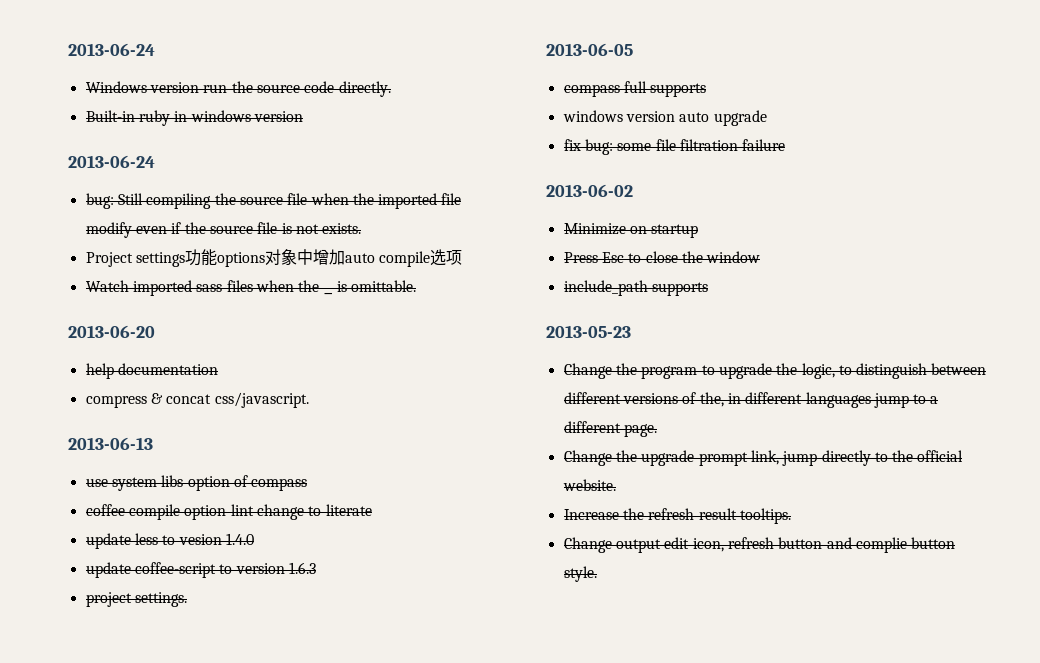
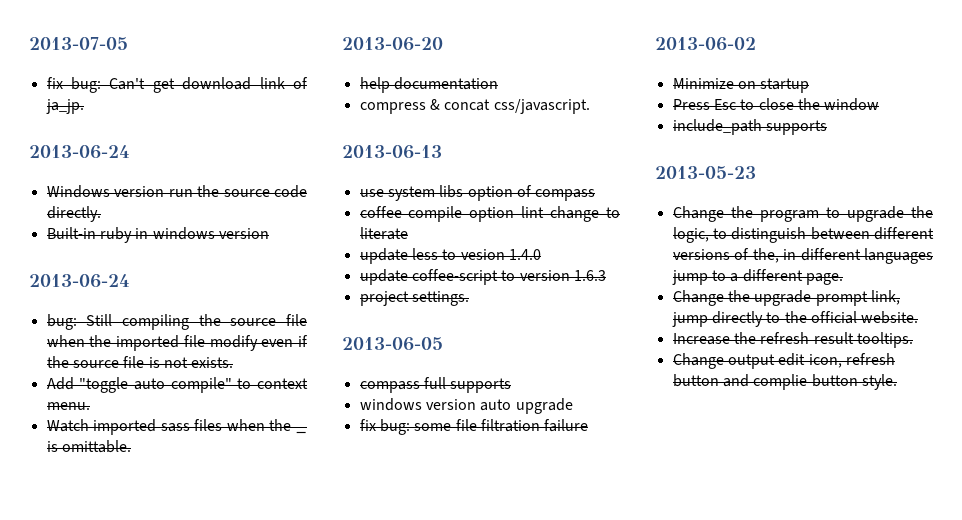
(68, 49) none -> [29,37,128,50] [46,77,308,93] [45,99,84,114] 2013-07-05 // fix bug: Can't get download link of ja_jp. //
[85,249,463,267] Project settings功能options对象中增加auto compile选项 -> [46,377,308,393] [46,402,90,410] Add "toggle auto compile" to context menu.

